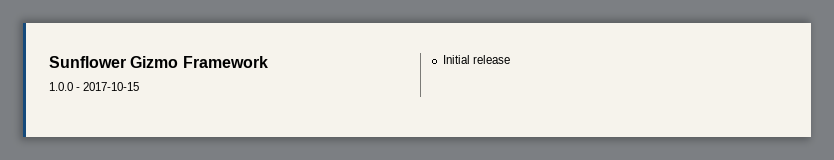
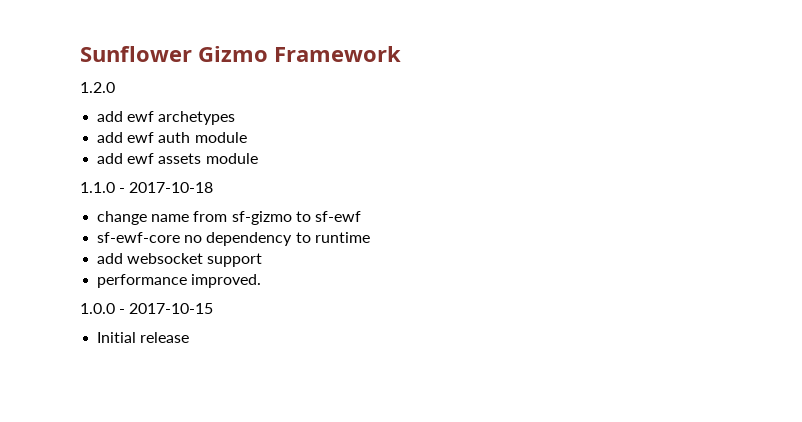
(268, 62) none -> [80,82,115,93] [97,111,236,125] [97,132,247,143] [97,153,258,164] [80,182,214,193] [97,211,361,225] [97,232,370,246] [97,253,263,267] [97,274,262,288] // 1.2.0 // add ewf archetypes // add ewf auth module // add ewf assets module // 1.1.0 - 2017-10-18 // change name from sf-gizmo to sf-ewf // sf-ewf-core no dependency to runtime // add websocket support // performance improved.

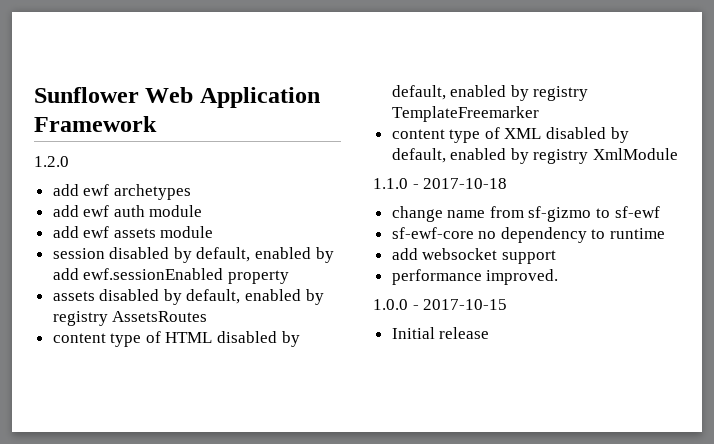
[198,46,268,62] Gizmo -> [145,87,320,108] Web Application
(258, 158) none -> [52,247,334,263] [52,268,289,284] [52,289,324,305] [52,311,208,326] [52,331,300,347] [391,85,589,101] [391,106,539,122] [391,127,629,143] [391,148,679,164] // session disabled by default, enabled by add ewf.sessionEnabled property // assets disabled by default, enabled by registry AssetsRoutes // content type of HTML disabled by default, enabled by registry TemplateFreemarker // content type of XML disabled by default, enabled by registry XmlModule

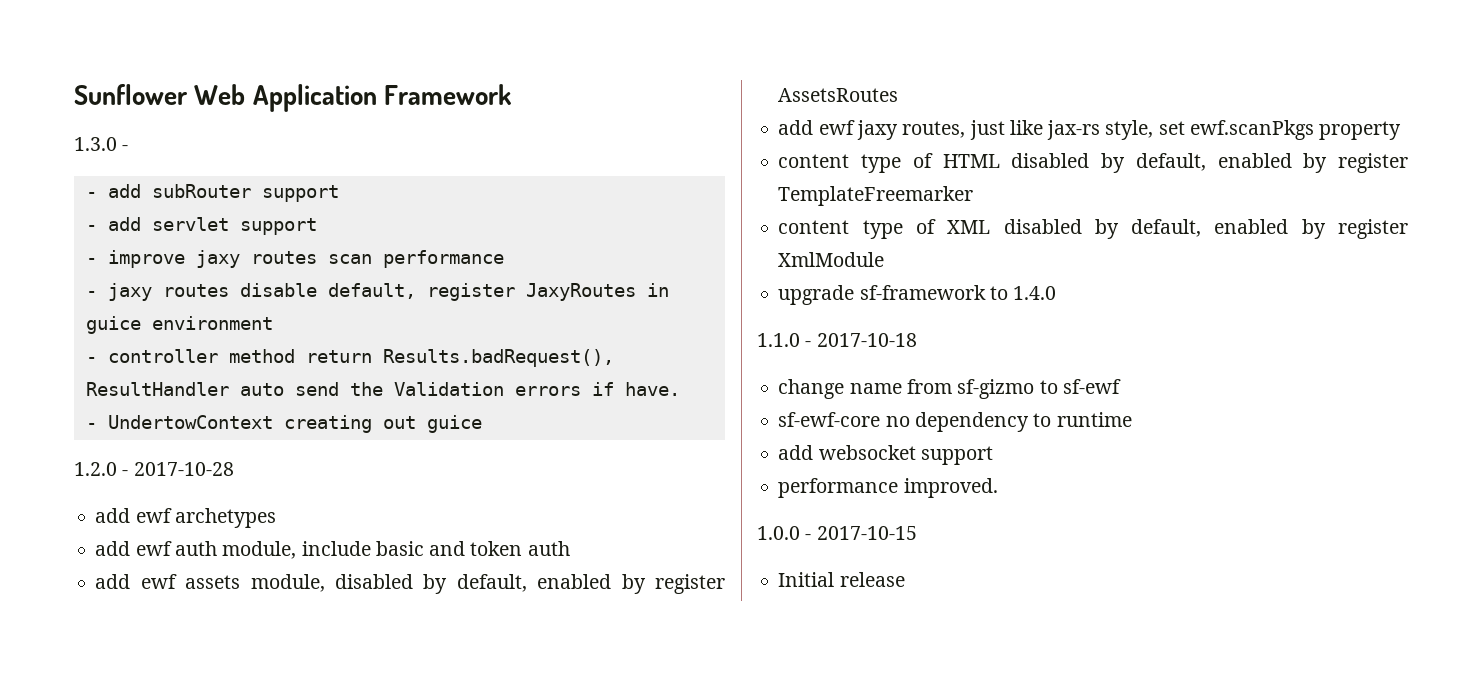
(157, 124) none -> [74,137,129,151] [85,184,339,202] [85,217,317,235] [85,250,504,268] [85,283,669,301] [85,316,273,334] [85,349,614,367] [85,382,680,396] [85,415,482,433] // 1.3.0 - // - add subRouter support // - add servlet support // - improve jaxy routes scan performance // - jaxy routes disable default, register JaxyRoutes in guice environment // - controller method return Results.badRequest(), ResultHandler auto send the Validation errors if have. // - UndertowContext creating out guice
(69, 161) none -> [122,462,234,476] - 2017-10-28
[149,205,203,217] module -> [222,541,570,559] module, include basic and token auth
[160,226,214,238] [52,247,334,263] [52,268,289,284] [52,289,324,305] [52,311,208,326] module // session disabled by default, enabled by add ewf.sessionEnabled property // assets disabled by default, enabled by registry AssetsRoutes -> [250,574,725,594] [778,88,899,102] [778,120,1402,140] module, disabled by default, enabled by register AssetsRoutes // add ewf jaxy routes, just like jax-rs style, set ewf.scanPkgs property
[533,86,589,101] registry -> [1338,153,1408,173] register
[533,149,589,164] registry -> [1338,219,1408,239] register
(679, 154) none -> [778,285,1057,305] // upgrade sf-framework to 1.4.0

